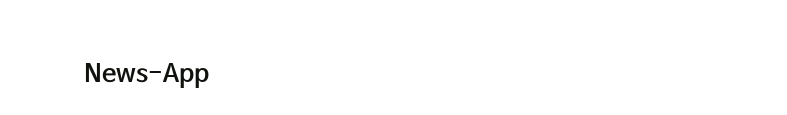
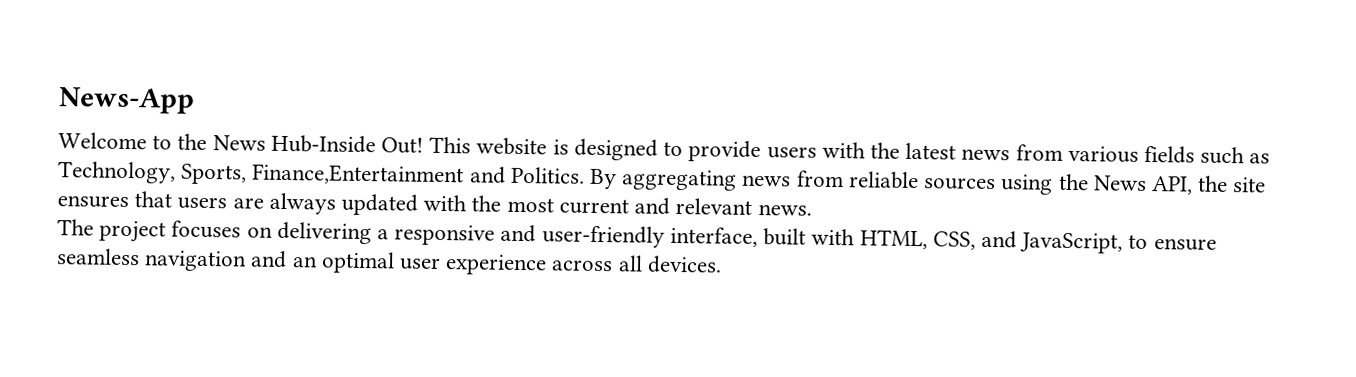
(209, 75) none -> [58,132,1271,165] [58,161,1267,195] [57,191,812,216] [57,219,1217,254] [56,248,722,276] // Welcome to the News Hub-Inside Out! This website is designed to provide users with the latest news from various fields such as Technology, Sports, Finance,Entertainment and Politics. By aggregating news from reliable sources using the News API, the site ensures that users are always updated with the most current and relevant news. // The project focuses on delivering a responsive and user-friendly interface, built with HTML, CSS, and JavaScript, to ensure seamless navigation and an optimal user experience across all devices.

